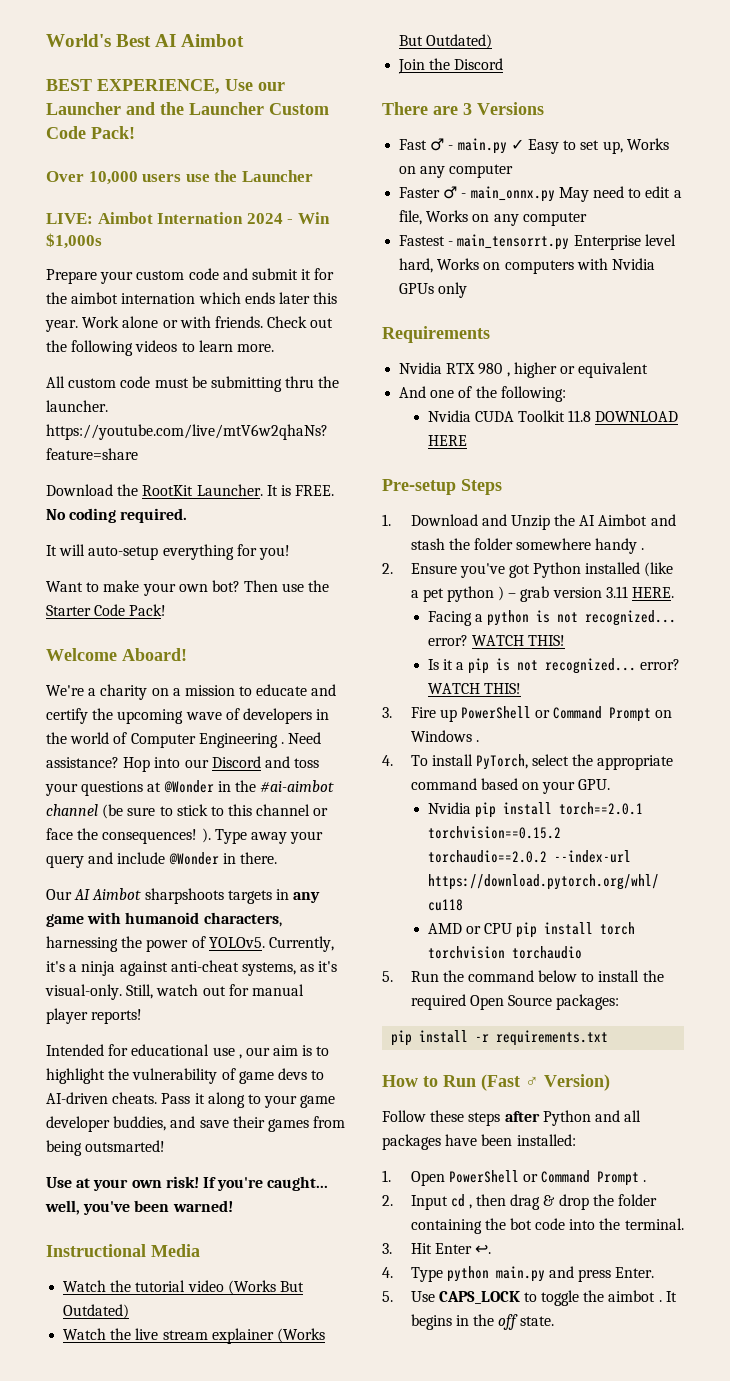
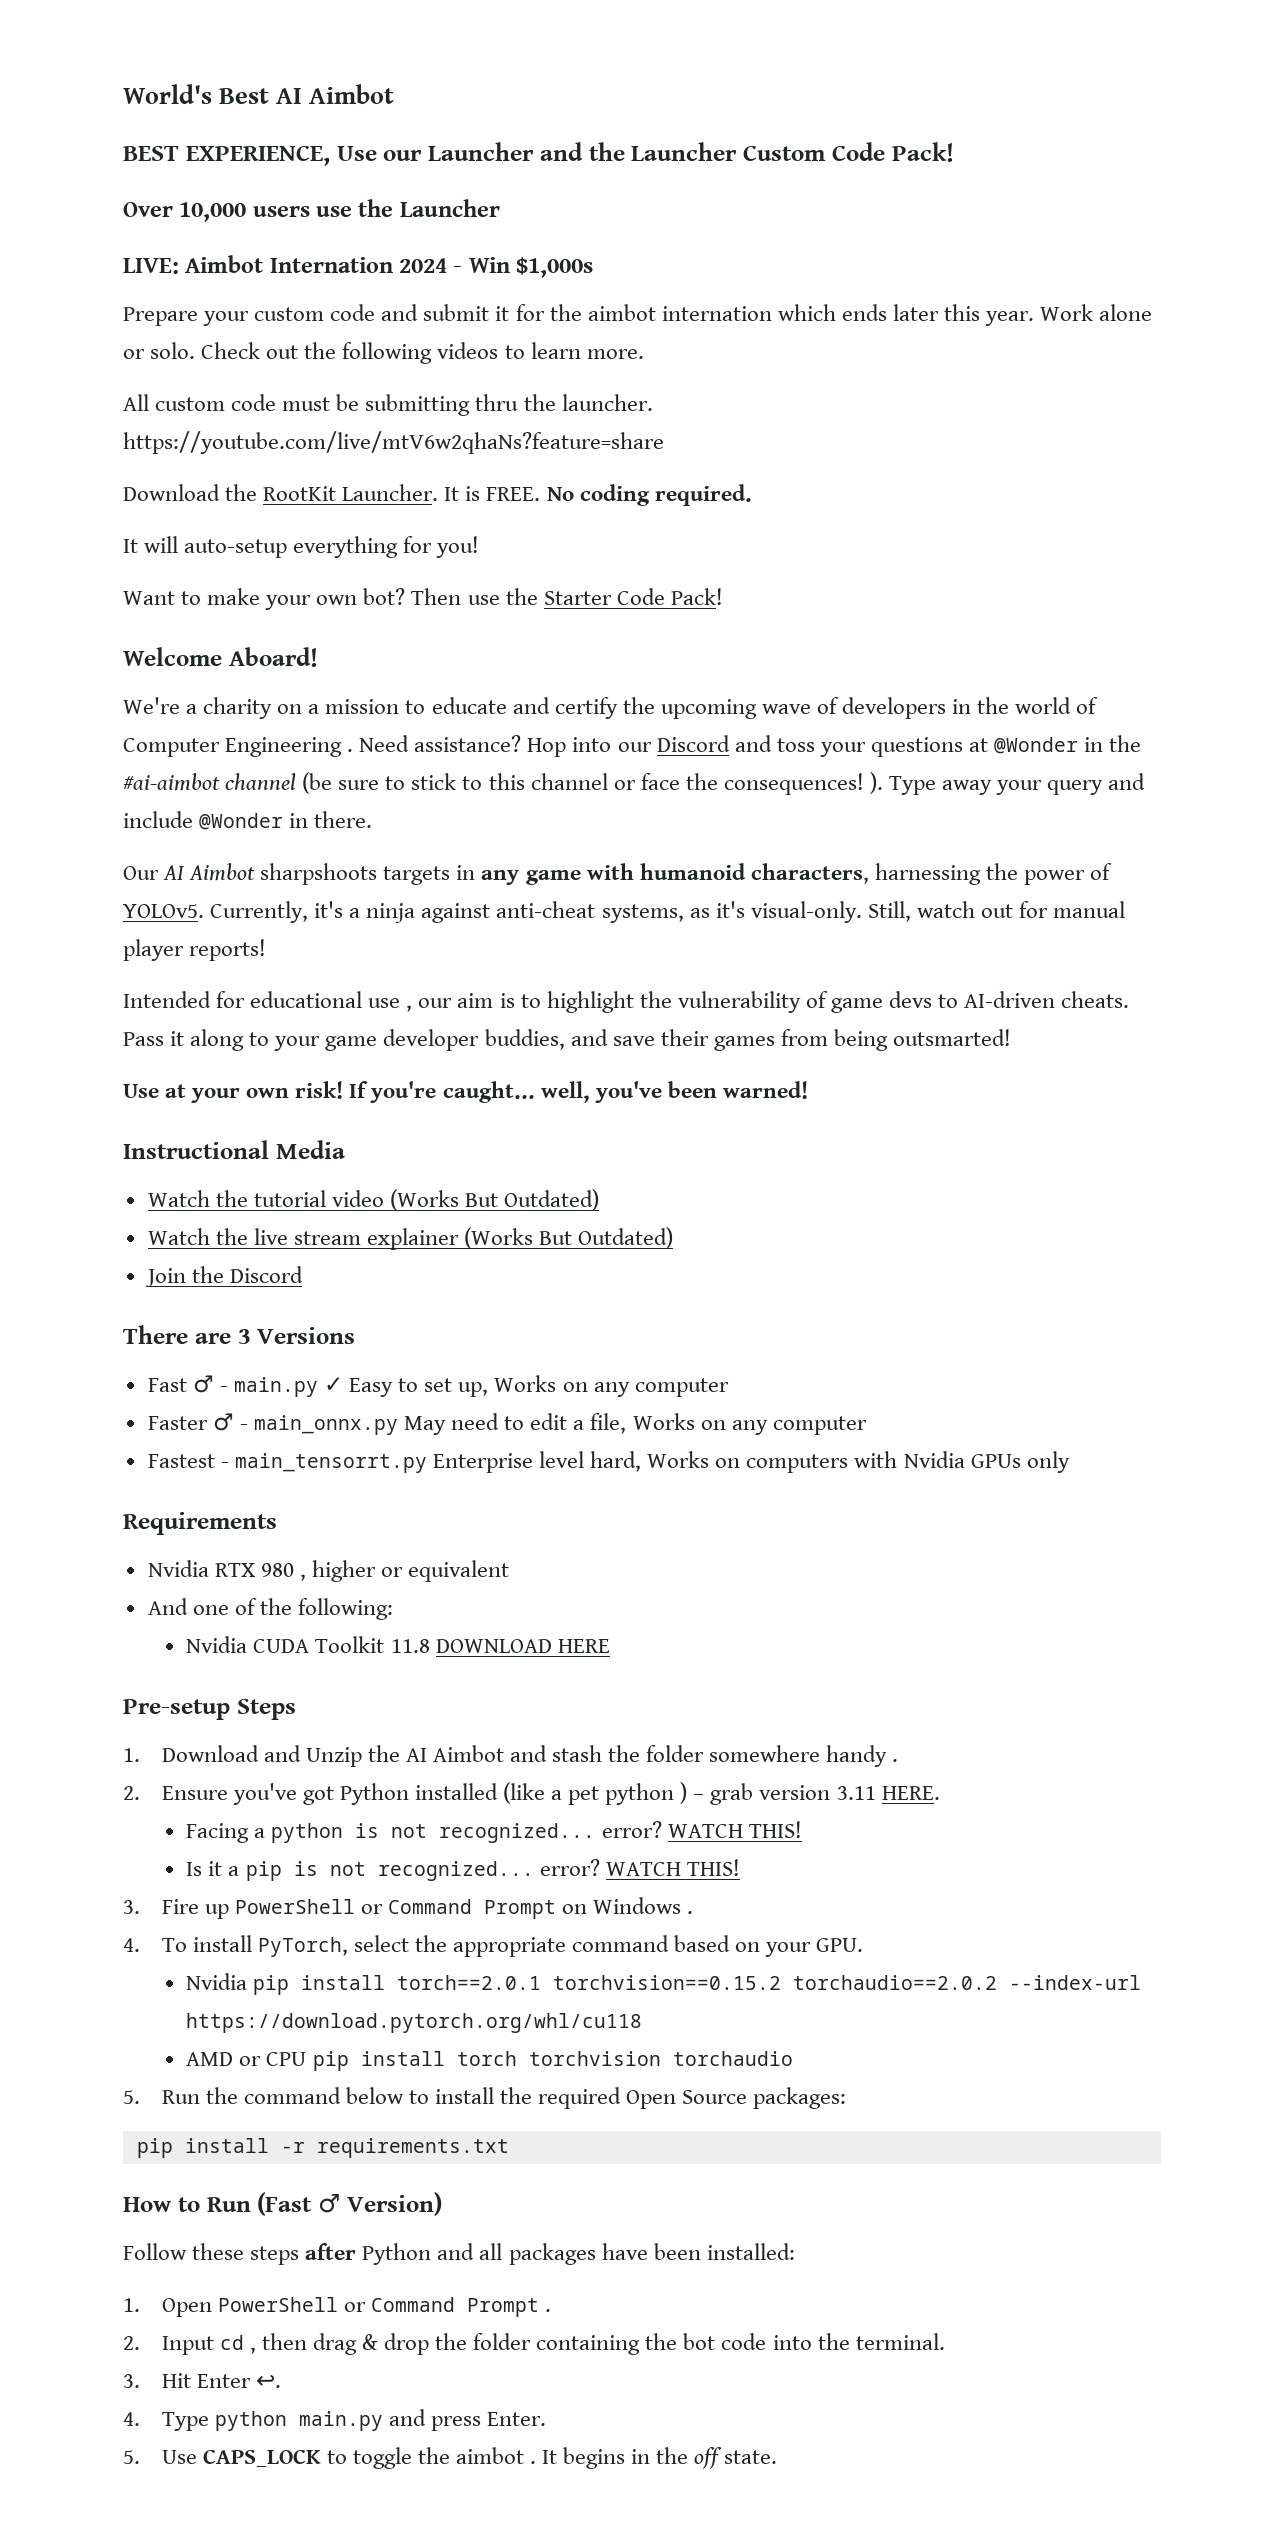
[179,316,263,328] with friends. -> [150,342,196,359] solo.

